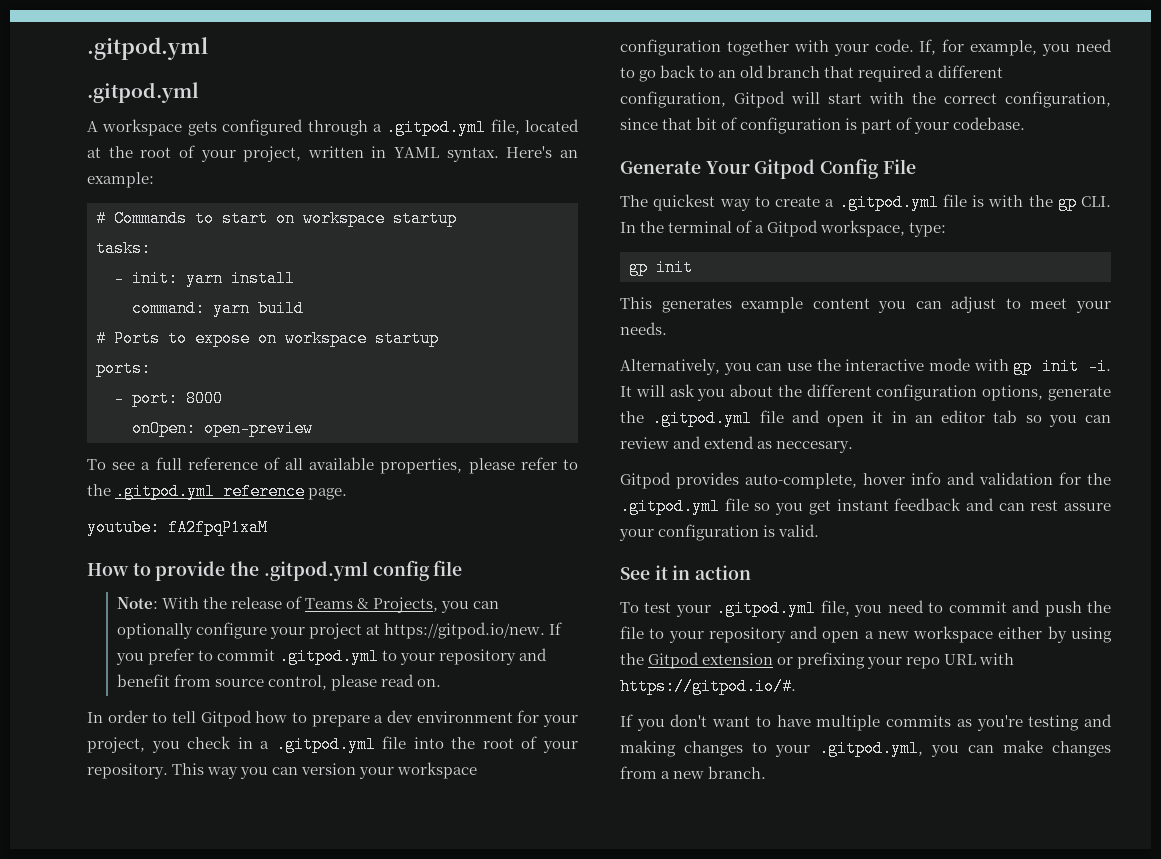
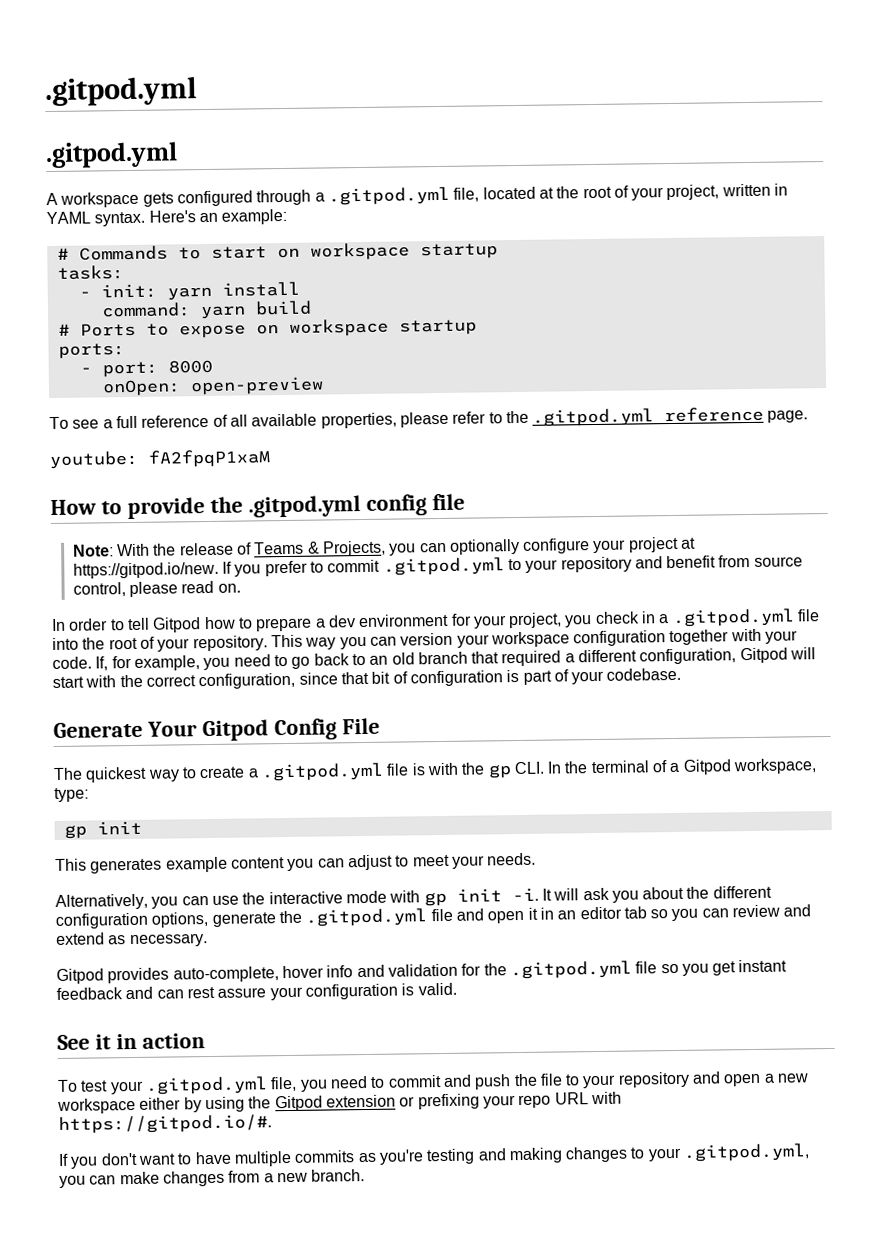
[776,441,854,453] neccesary. -> [129,933,208,948] necessary.

